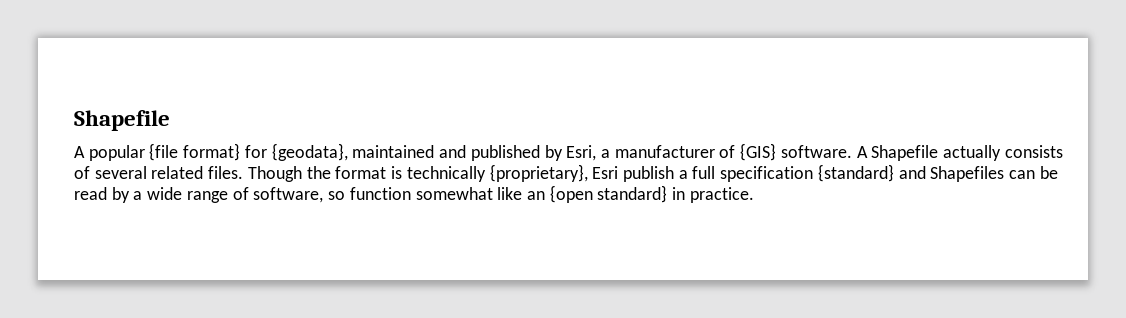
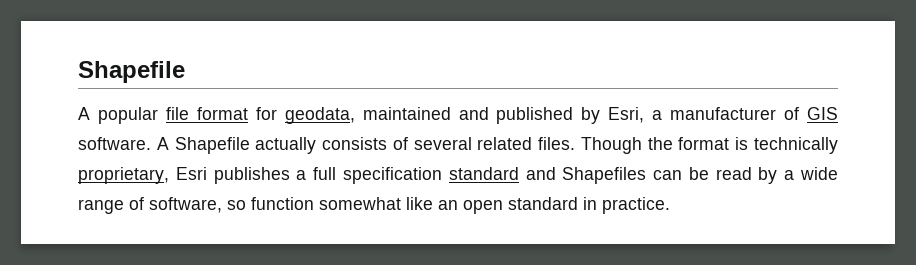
[149,143,348,161] {file format} for {geodata}, -> [165,107,355,124] file format for geodata,
[740,143,777,161] {GIS} -> [807,107,839,120] GIS
[489,164,674,182] {proprietary}, Esri publish -> [78,167,290,184] proprietary, Esri publishes
[817,164,894,182] {standard} -> [448,167,519,180] standard
[549,185,668,203] {open standard} -> [463,197,578,214] open standard

